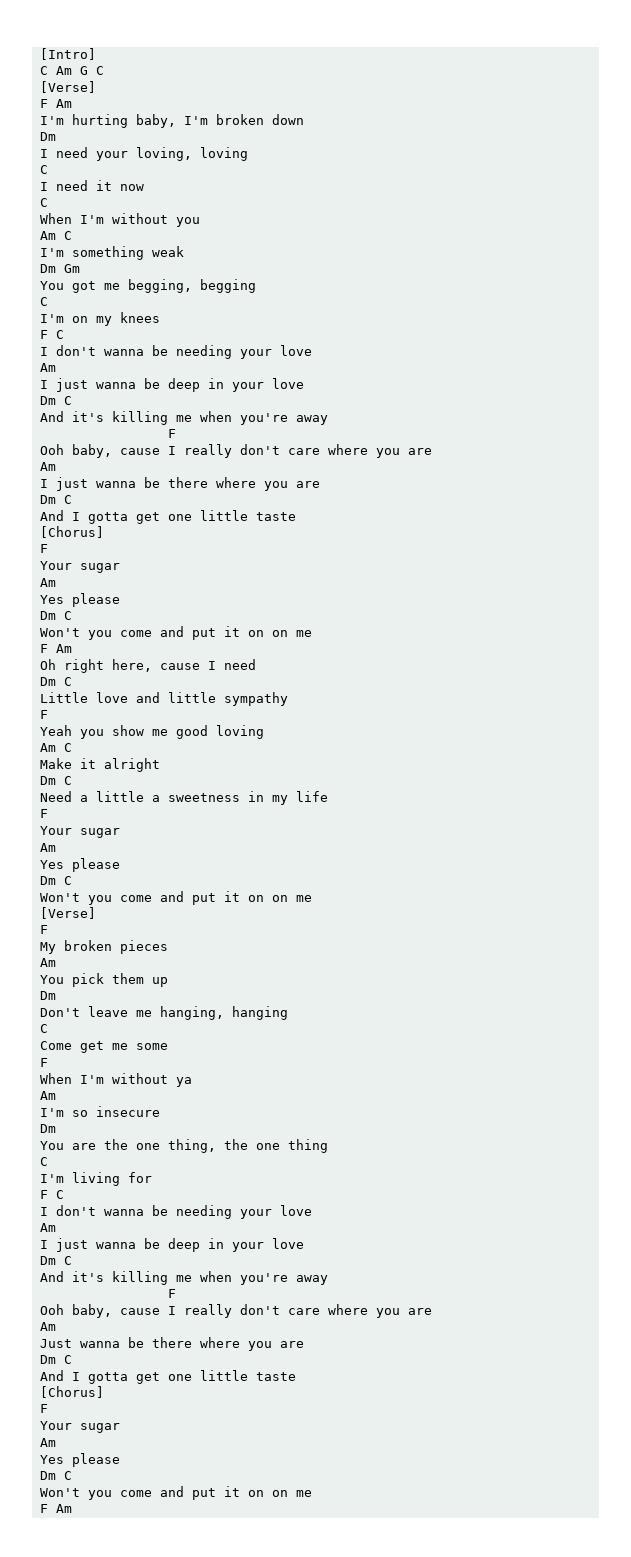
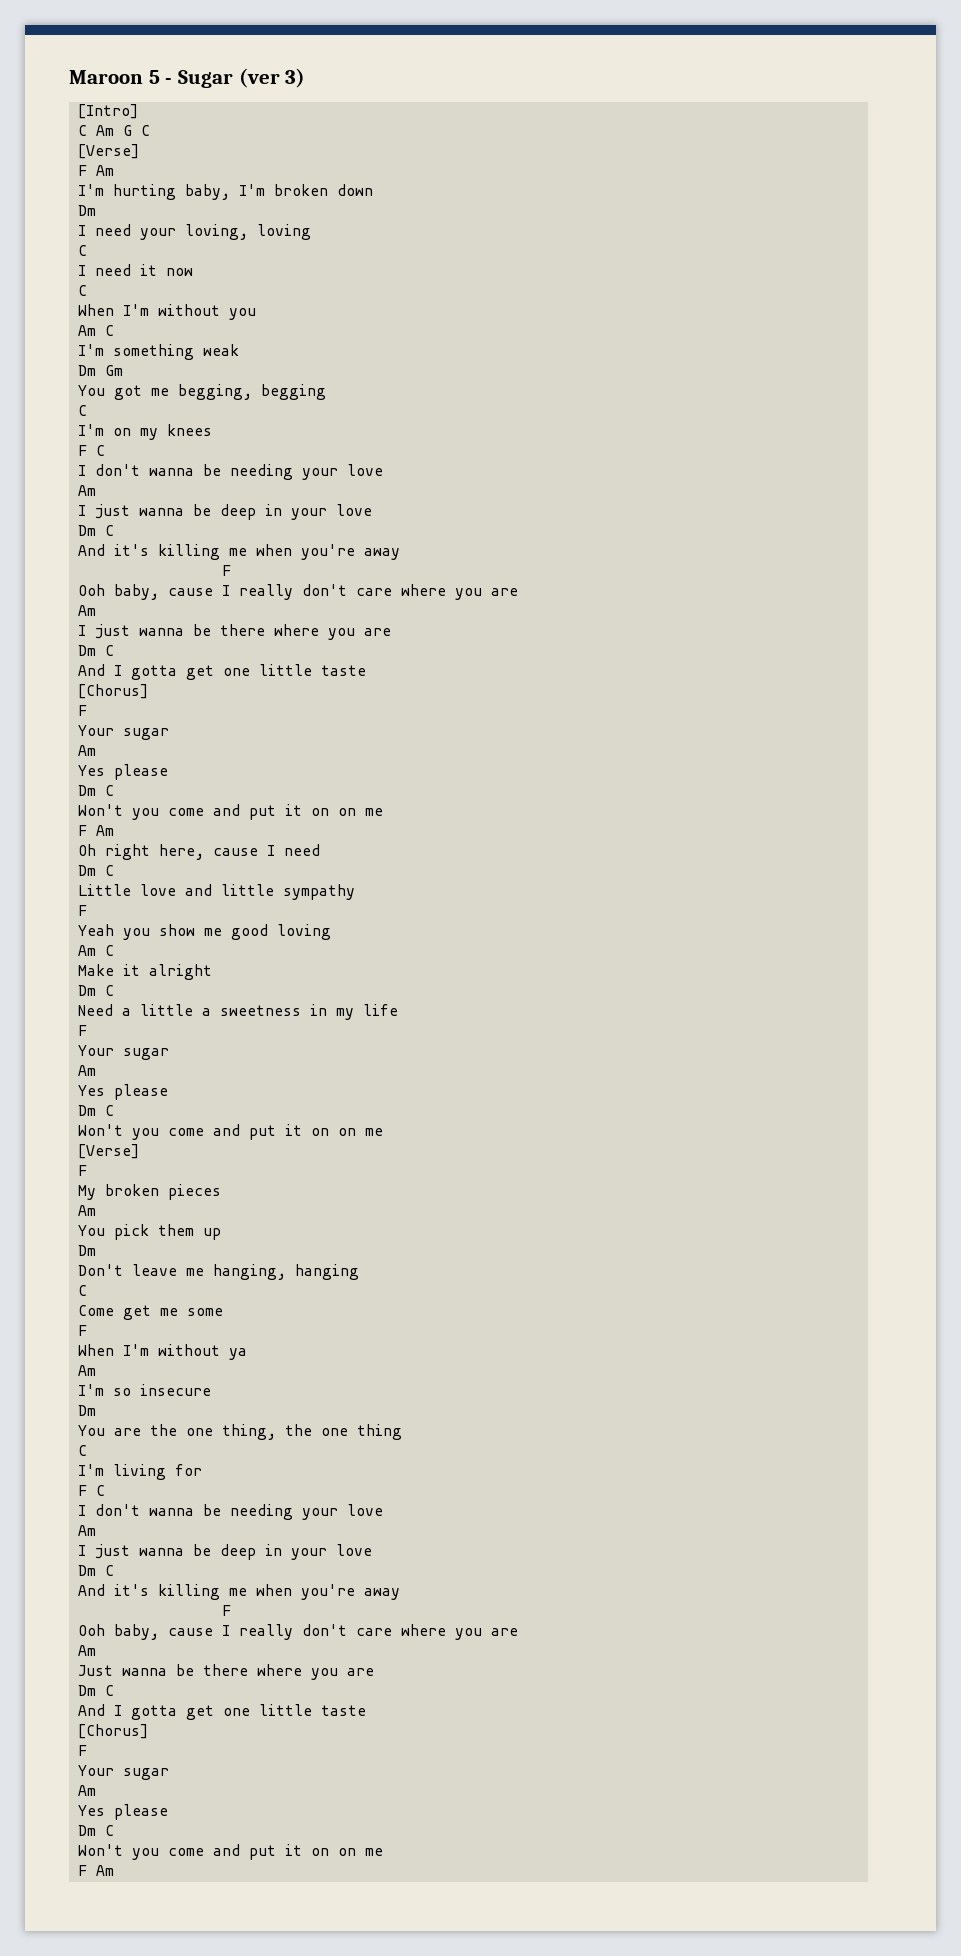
(39, 54) none -> [69,68,306,88] Maroon 5 - Sugar (ver 3) //

